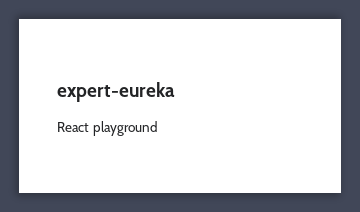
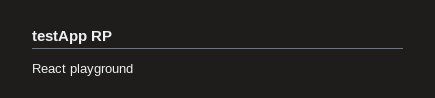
[57,82,175,102] expert-eureka -> [32,31,113,44] testApp RP

